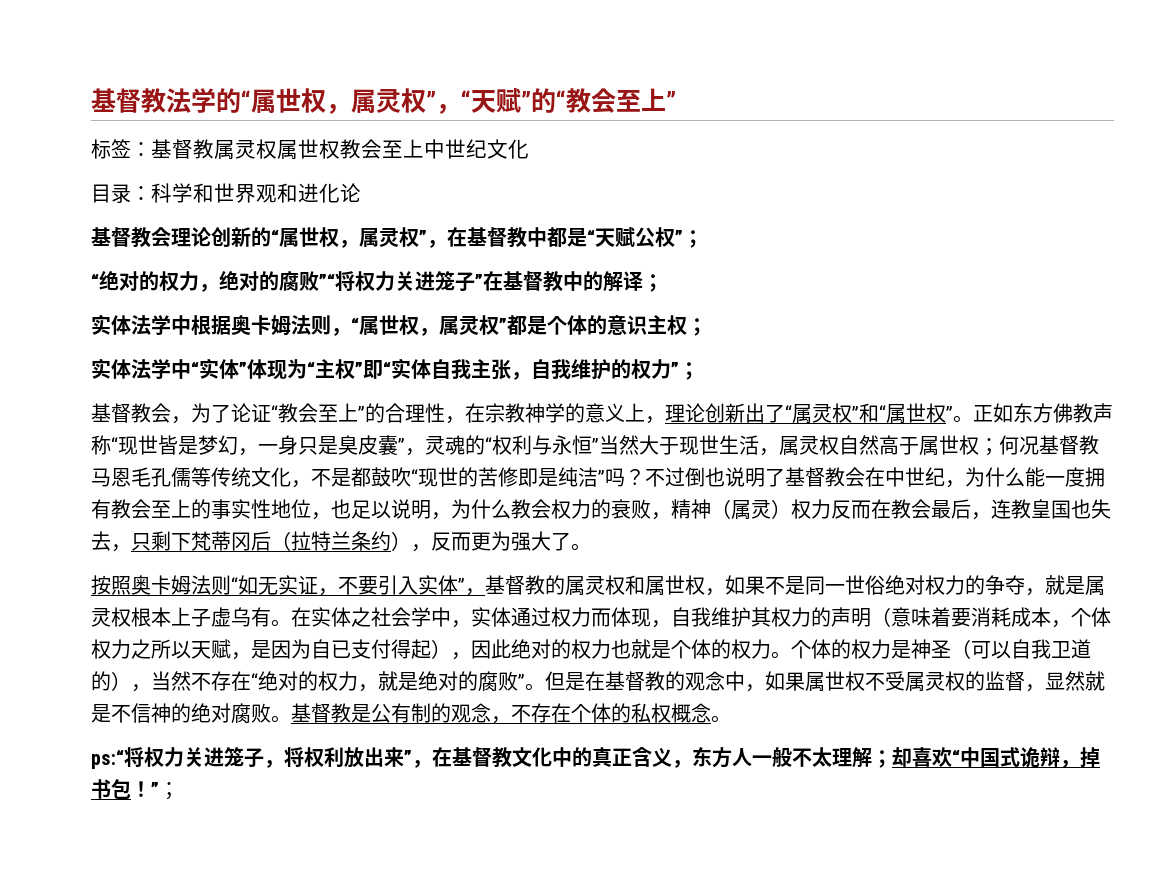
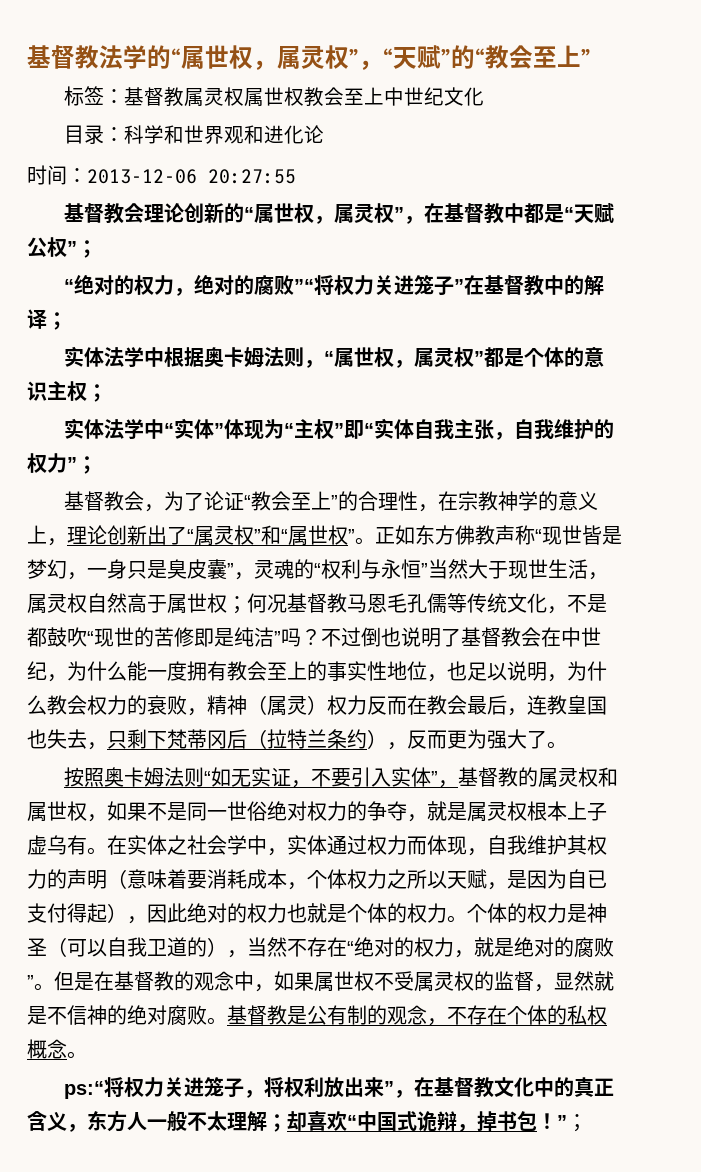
(361, 193) none -> [27,165,296,185] // 时间：2013-12-06 20:27:55

